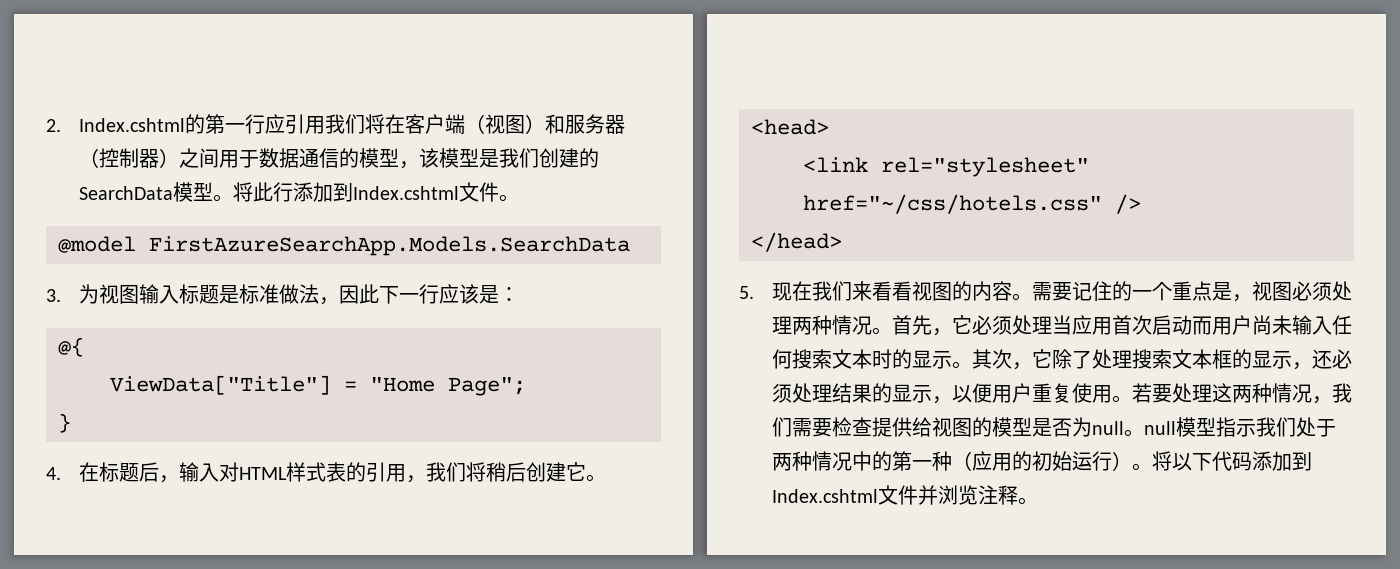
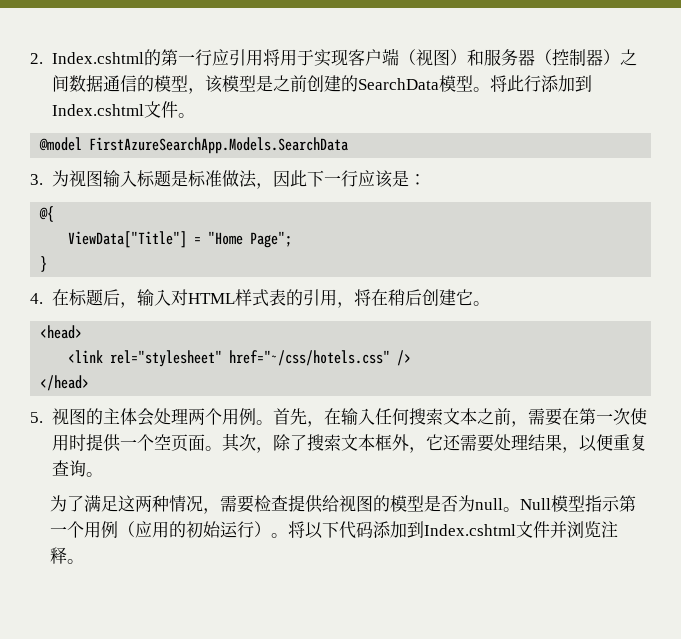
[325,114,406,134] 我们将在 -> [262,49,348,67] 将用于实现
[219,150,260,168] 用于 -> (69, 83) none
[499,148,540,168] 我们 -> [272,75,307,92] 之前
[426,462,487,482] 我们将 -> [353,289,388,306] 将在
[772,281,1353,302] [772,315,1353,336] [772,349,1353,370] [772,383,1213,404] 现在我们来看看视图的内容。需要记住的一个重点是，视图必须处理两种情况。首先，它必须处理当应用首次启动而用户尚未输入任何搜索文本时的显示。其次，它除了处理搜索文本框的显示，还必须处理结果的显示，以便用户重复使用。若要处理 -> [51,408,647,427] [51,433,647,453] [51,460,103,477] [49,495,118,512] 视图的主体会处理两个用例。首先，在输入任何搜索文本之前，需要在第一次使用时提供一个空页面。其次，除了搜索文本框外，它还需要处理结果，以便重复查询。 // 为了满足
[1332,383,1353,403] [772,417,793,437] 我们 -> (220, 511) none
[1144,421,1177,435] null -> [519,498,551,510] Null
[1256,417,1337,437] [772,451,953,471] 我们处于两种情况中的第一种 -> [618,495,636,512] [49,521,118,538] 第一个用例

